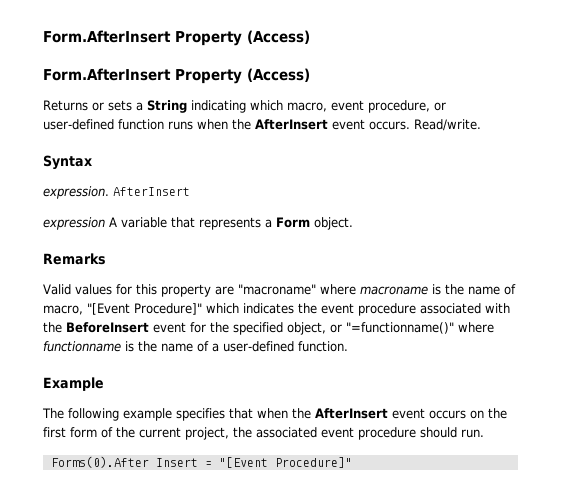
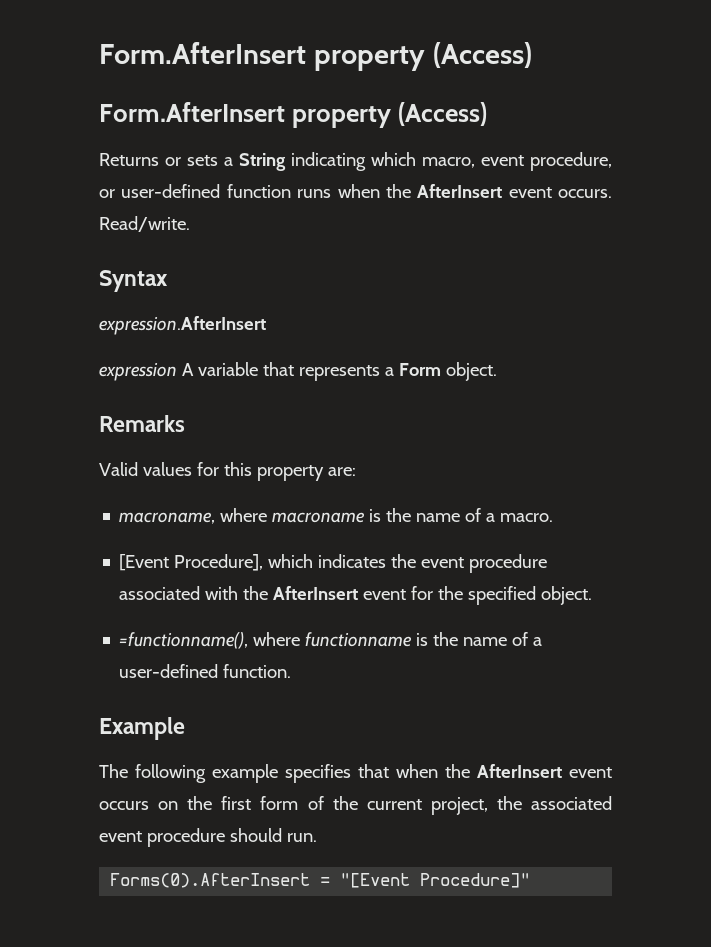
[43,30,242,46] Form.AfterInsert Property -> [99,42,425,71] Form.AfterInsert property
[175,69,242,84] Property -> [292,106,392,128] property
[43,186,190,199] expression. AfterInsert -> [99,316,266,335] expression.AfterInsert
[215,284,316,295] are "macroname" -> [327,467,356,476] [119,512,216,524] are: // macroname,
[43,303,202,315] macro, "[Event Procedure]" -> [486,513,554,522] [119,554,264,571] a macro. // [Event Procedure],
[66,322,149,333] BeforeInsert -> [273,586,359,600] AfterInsert
[287,322,454,335] object, or "=functionname()" -> [541,586,593,605] [119,632,249,649] object. // =functionname(),
[50,456,198,468] Forms(0).After Insert -> [110,873,311,888] Forms(0).AfterInsert

